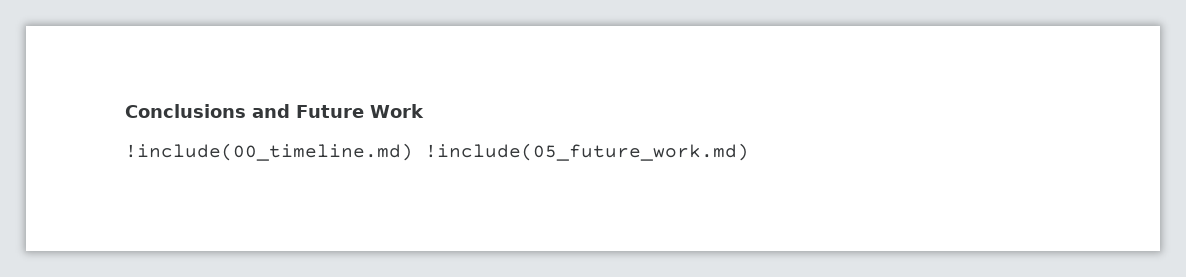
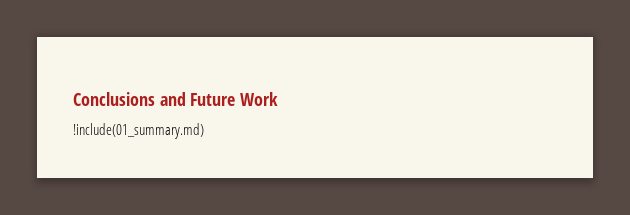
[125,143,749,161] !include(00_timeline.md) !include(05_future_work.md) -> [73,123,204,139] !include(01_summary.md)

